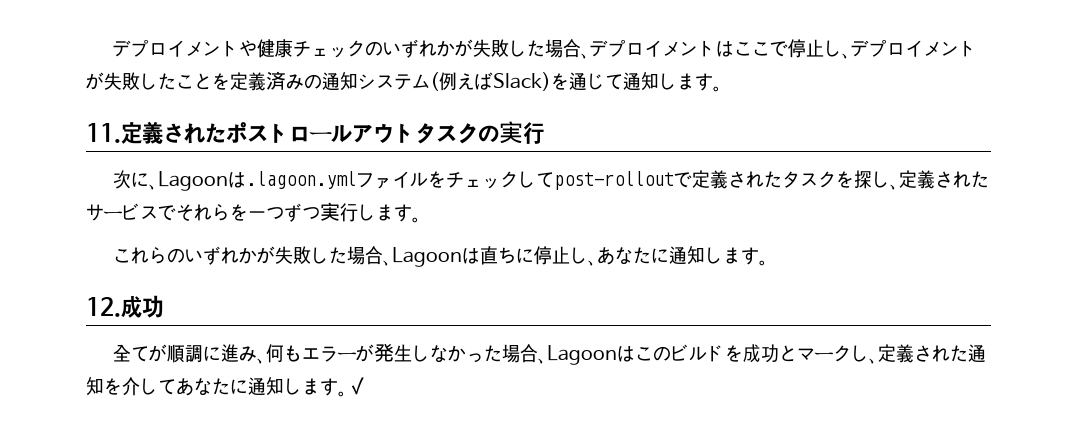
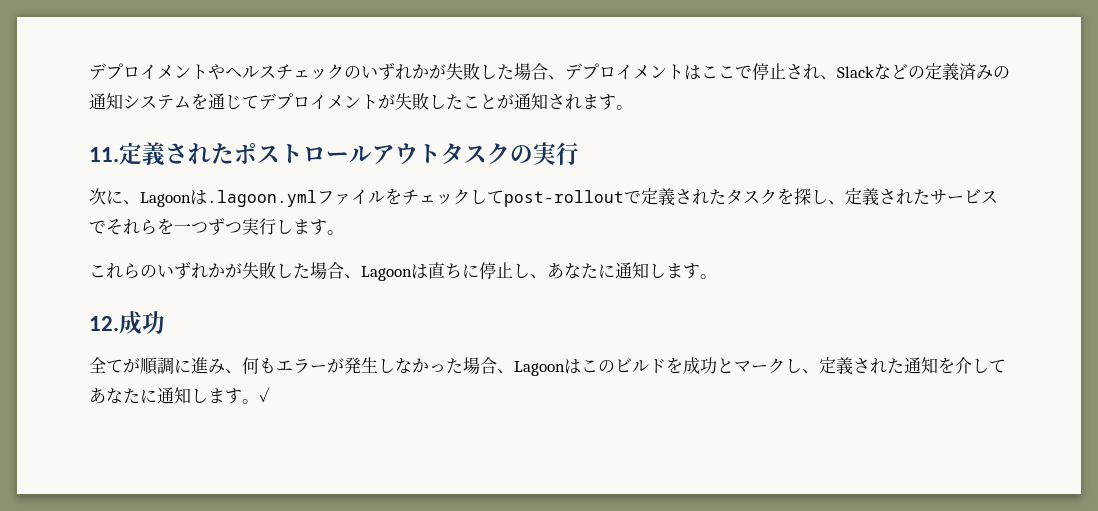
[256,39,293,58] 健康 -> [225,66,276,79] ヘルス
[823,40,851,59] し、 -> [786,63,1010,81] [89,93,259,110] され、Slackなどの定義済みの通知システムを通じて
[212,71,677,91] を定義済みの通知システム(例えばSlack)を通じて通知し -> [497,93,582,110] が通知され

